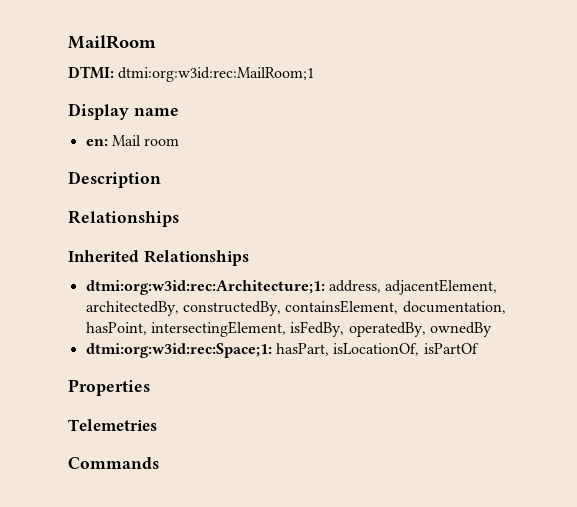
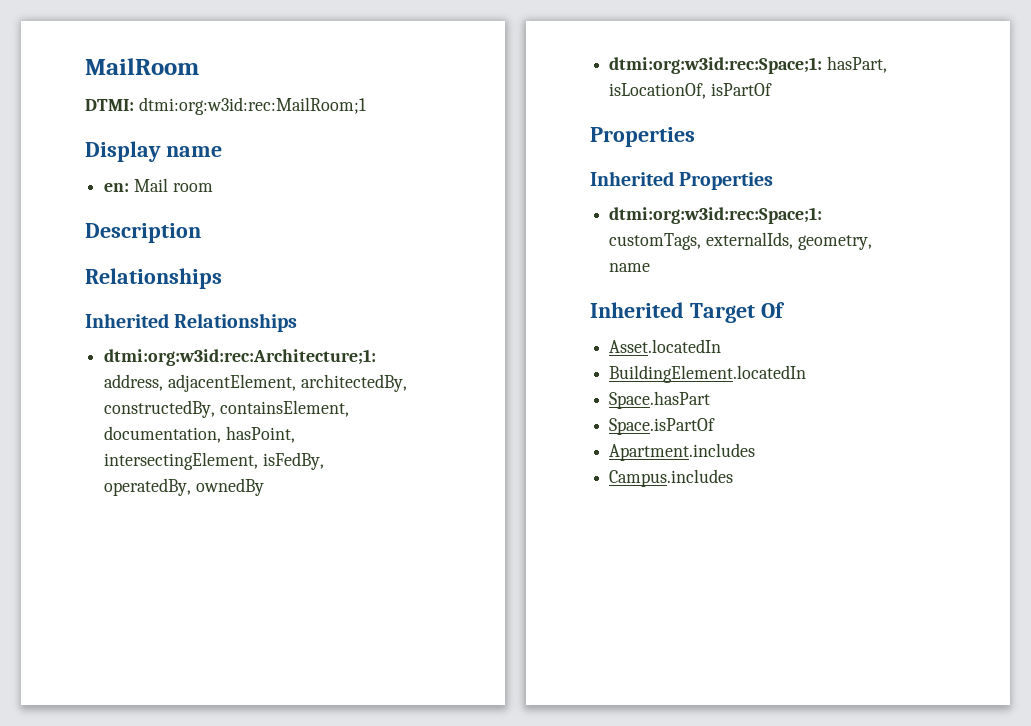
[68,419,157,431] [68,457,159,469] Telemetries // Commands -> [590,171,774,190] [609,207,823,224] [609,232,872,250] [609,263,651,272] [590,302,785,323] [609,339,722,353] [609,365,807,383] [609,391,711,409] [609,418,716,435] [609,443,756,461] [609,469,734,487] Inherited Properties // dtmi:org:w3id:rec:Space;1: customTags, externalIds, geometry, name // Inherited Target Of // Asset.locatedIn // BuildingElement.locatedIn // Space.hasPart // Space.isPartOf // Apartment.includes // Campus.includes

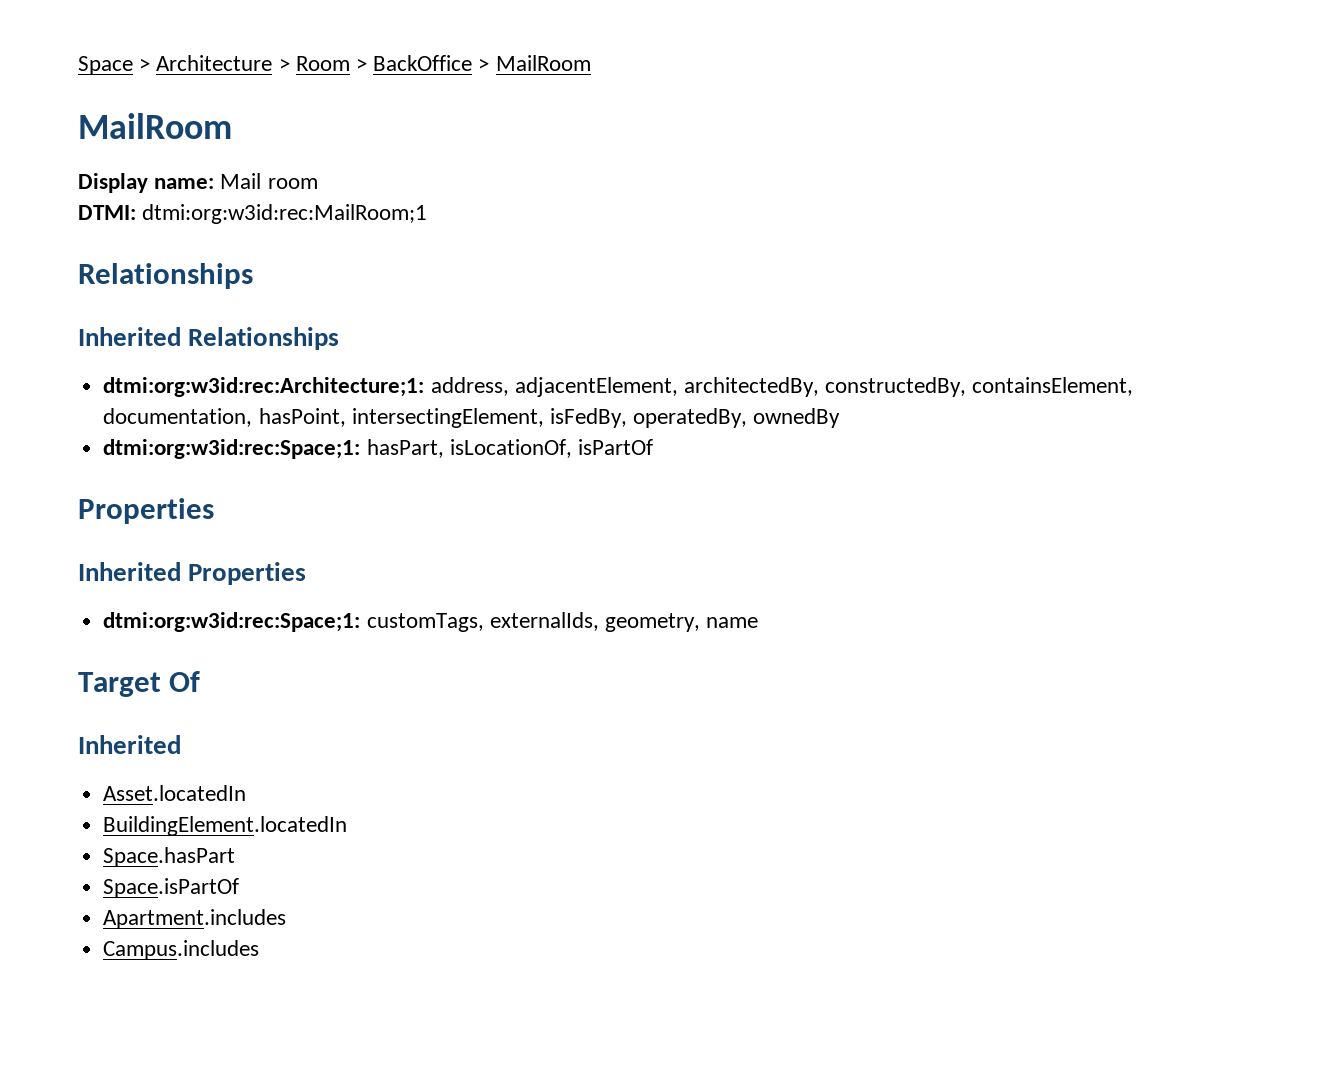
[85,58,199,75] [85,97,366,115] [85,141,222,162] [104,178,213,192] [85,223,201,243] MailRoom // DTMI: dtmi:org:w3id:rec:MailRoom;1 // Display name // en: Mail room // Description -> [78,55,591,75] [78,113,232,139] [78,173,318,193] [78,204,428,224] Space > Architecture > Room > BackOffice > MailRoom // MailRoom // Display name: Mail room // DTMI: dtmi:org:w3id:rec:MailRoom;1
[590,302,684,318] Inherited -> (759, 622) none
(785, 310) none -> [78,735,181,754] // Inherited

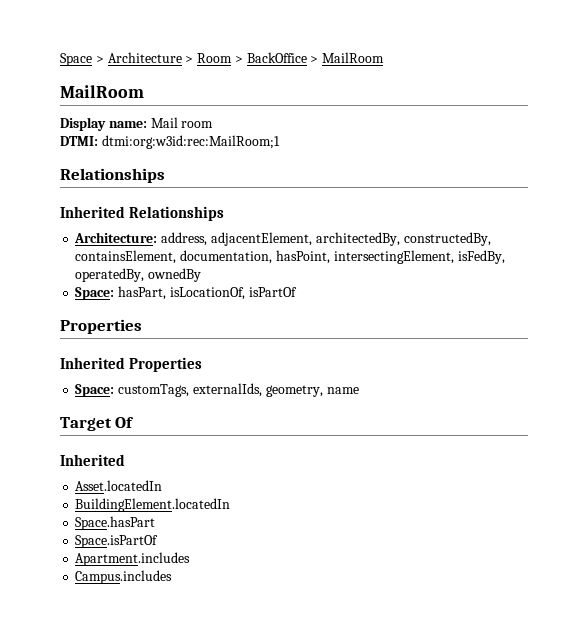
[103,377,425,397] dtmi:org:w3id:rec:Architecture;1: -> [74,232,158,243] Architecture:
[103,439,361,459] dtmi:org:w3id:rec:Space;1: -> [75,287,115,300] Space:
[103,612,361,632] dtmi:org:w3id:rec:Space;1: -> [75,384,115,397] Space:

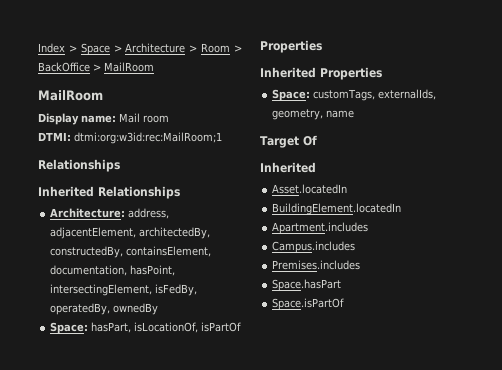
(60, 59) none -> [38,43,77,53] Index >
(231, 505) none -> [272,222,369,234] [272,241,356,253] [272,260,361,270] // Apartment.includes // Campus.includes // Premises.includes
[75,552,191,566] [75,570,173,584] // Apartment.includes // Campus.includes -> (345, 304) none

